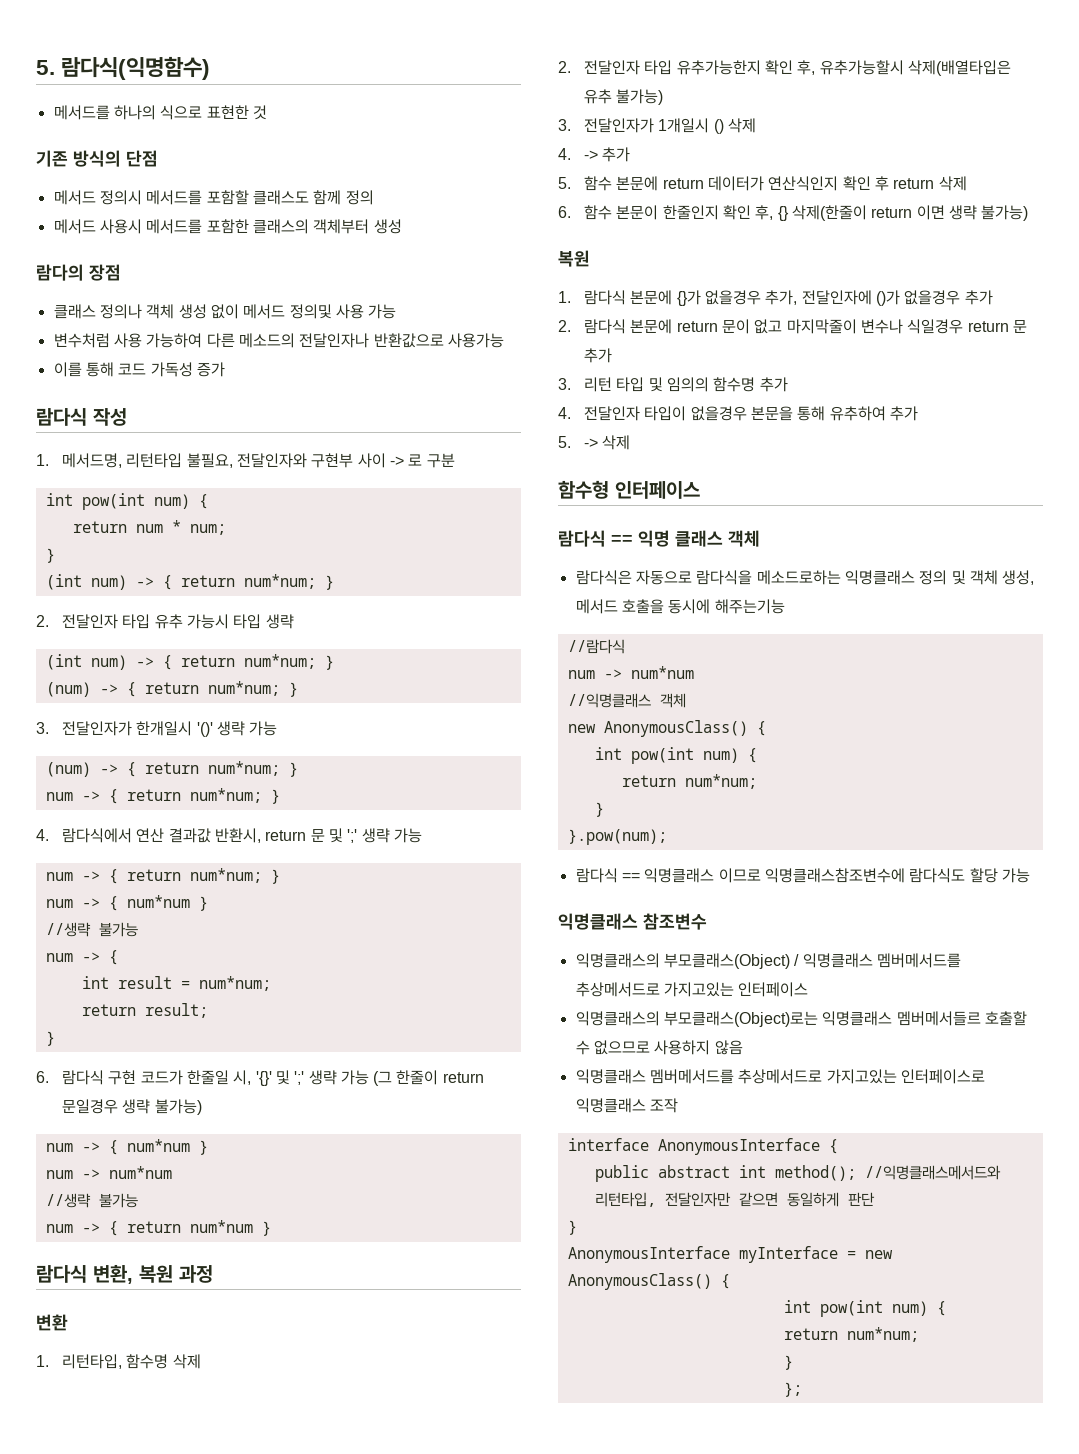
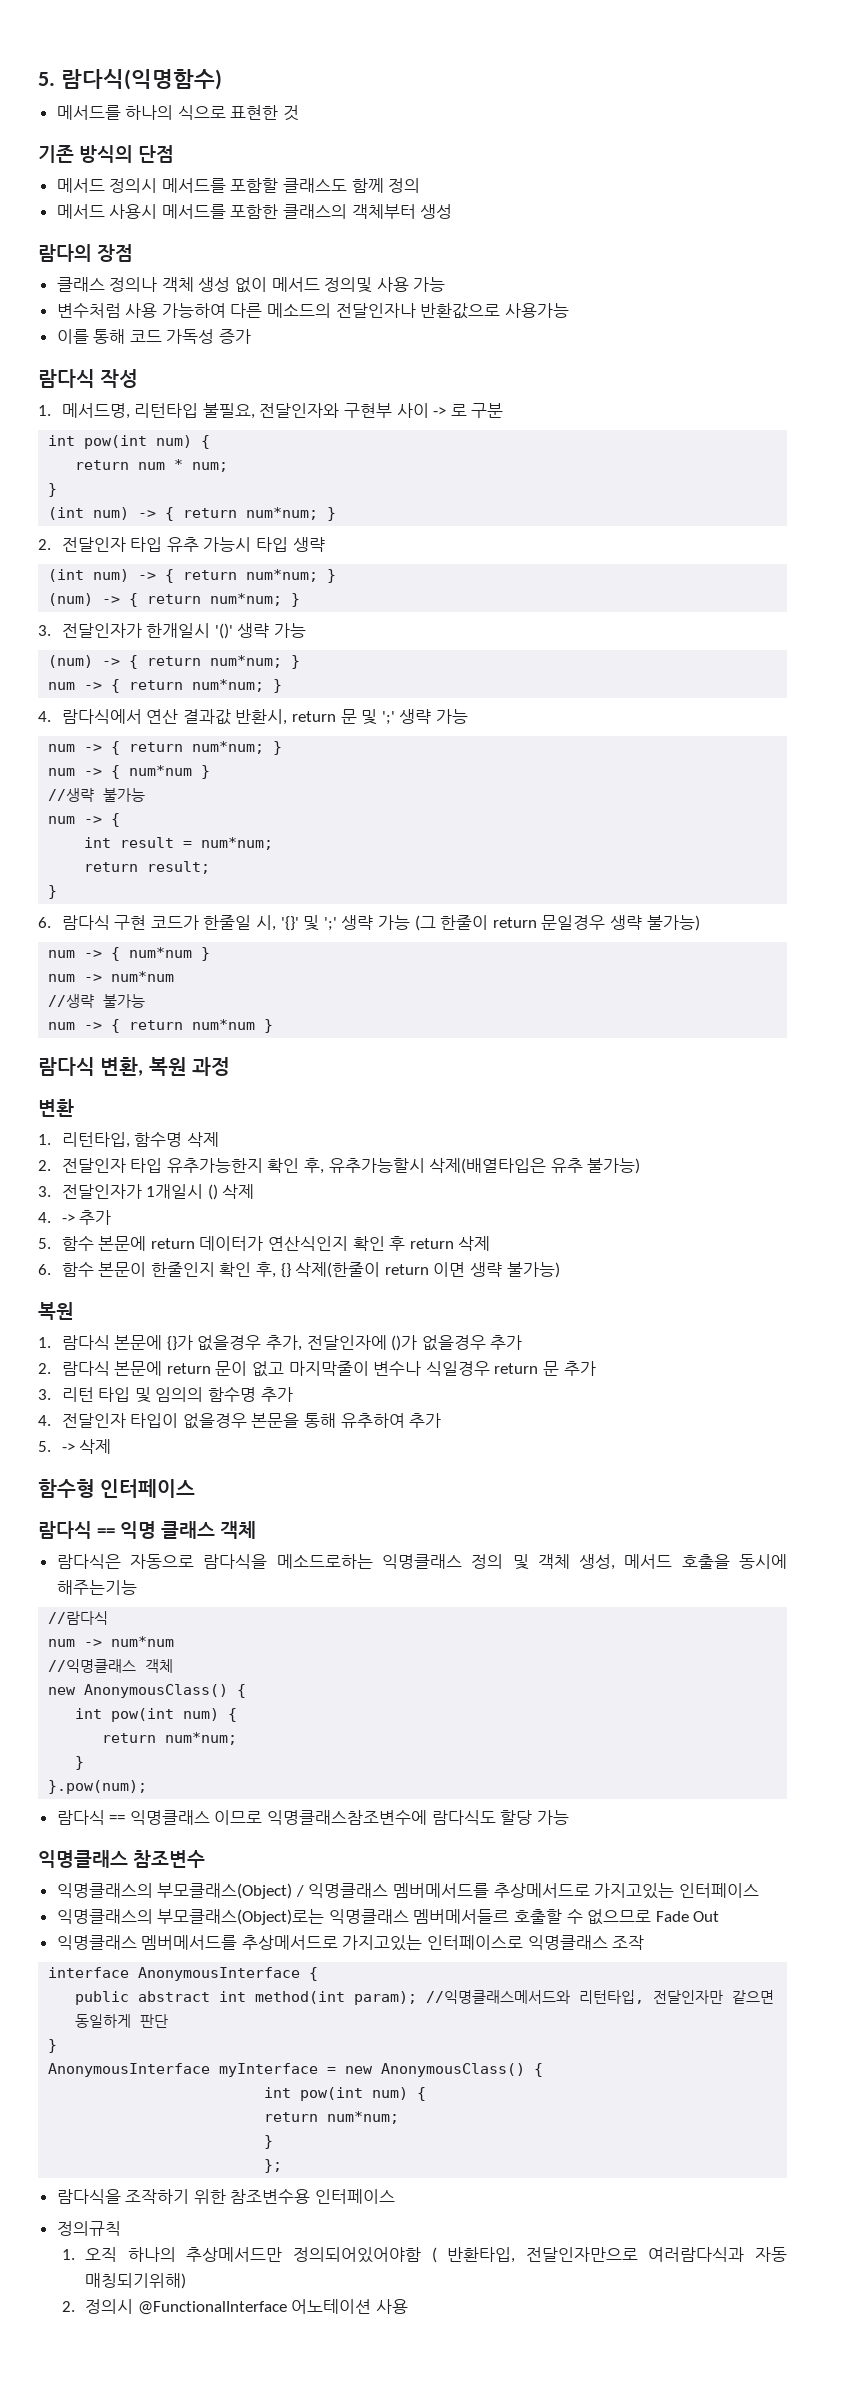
[654,1040,743,1055] 사용하지 않음 -> [655,1911,720,1922] Fade Out
[774,1165,856,1181] method(); -> [255,1991,418,2005] method(int param);
(802, 1389) none -> [56,2189,396,2204] [56,2221,121,2236] [61,2247,787,2263] [85,2273,187,2289] [61,2299,409,2315] // 람다식을 조작하기 위한 참조변수용 인터페이스 // 정의규칙 // 1. 오직 하나의 추상메서드만 정의되어있어야함 ( 반환타입, 전달인자만으로 여러람다식과 자동 매칭되기위해) // 2. 정의시 @FunctionalInterface 어노테이션 사용

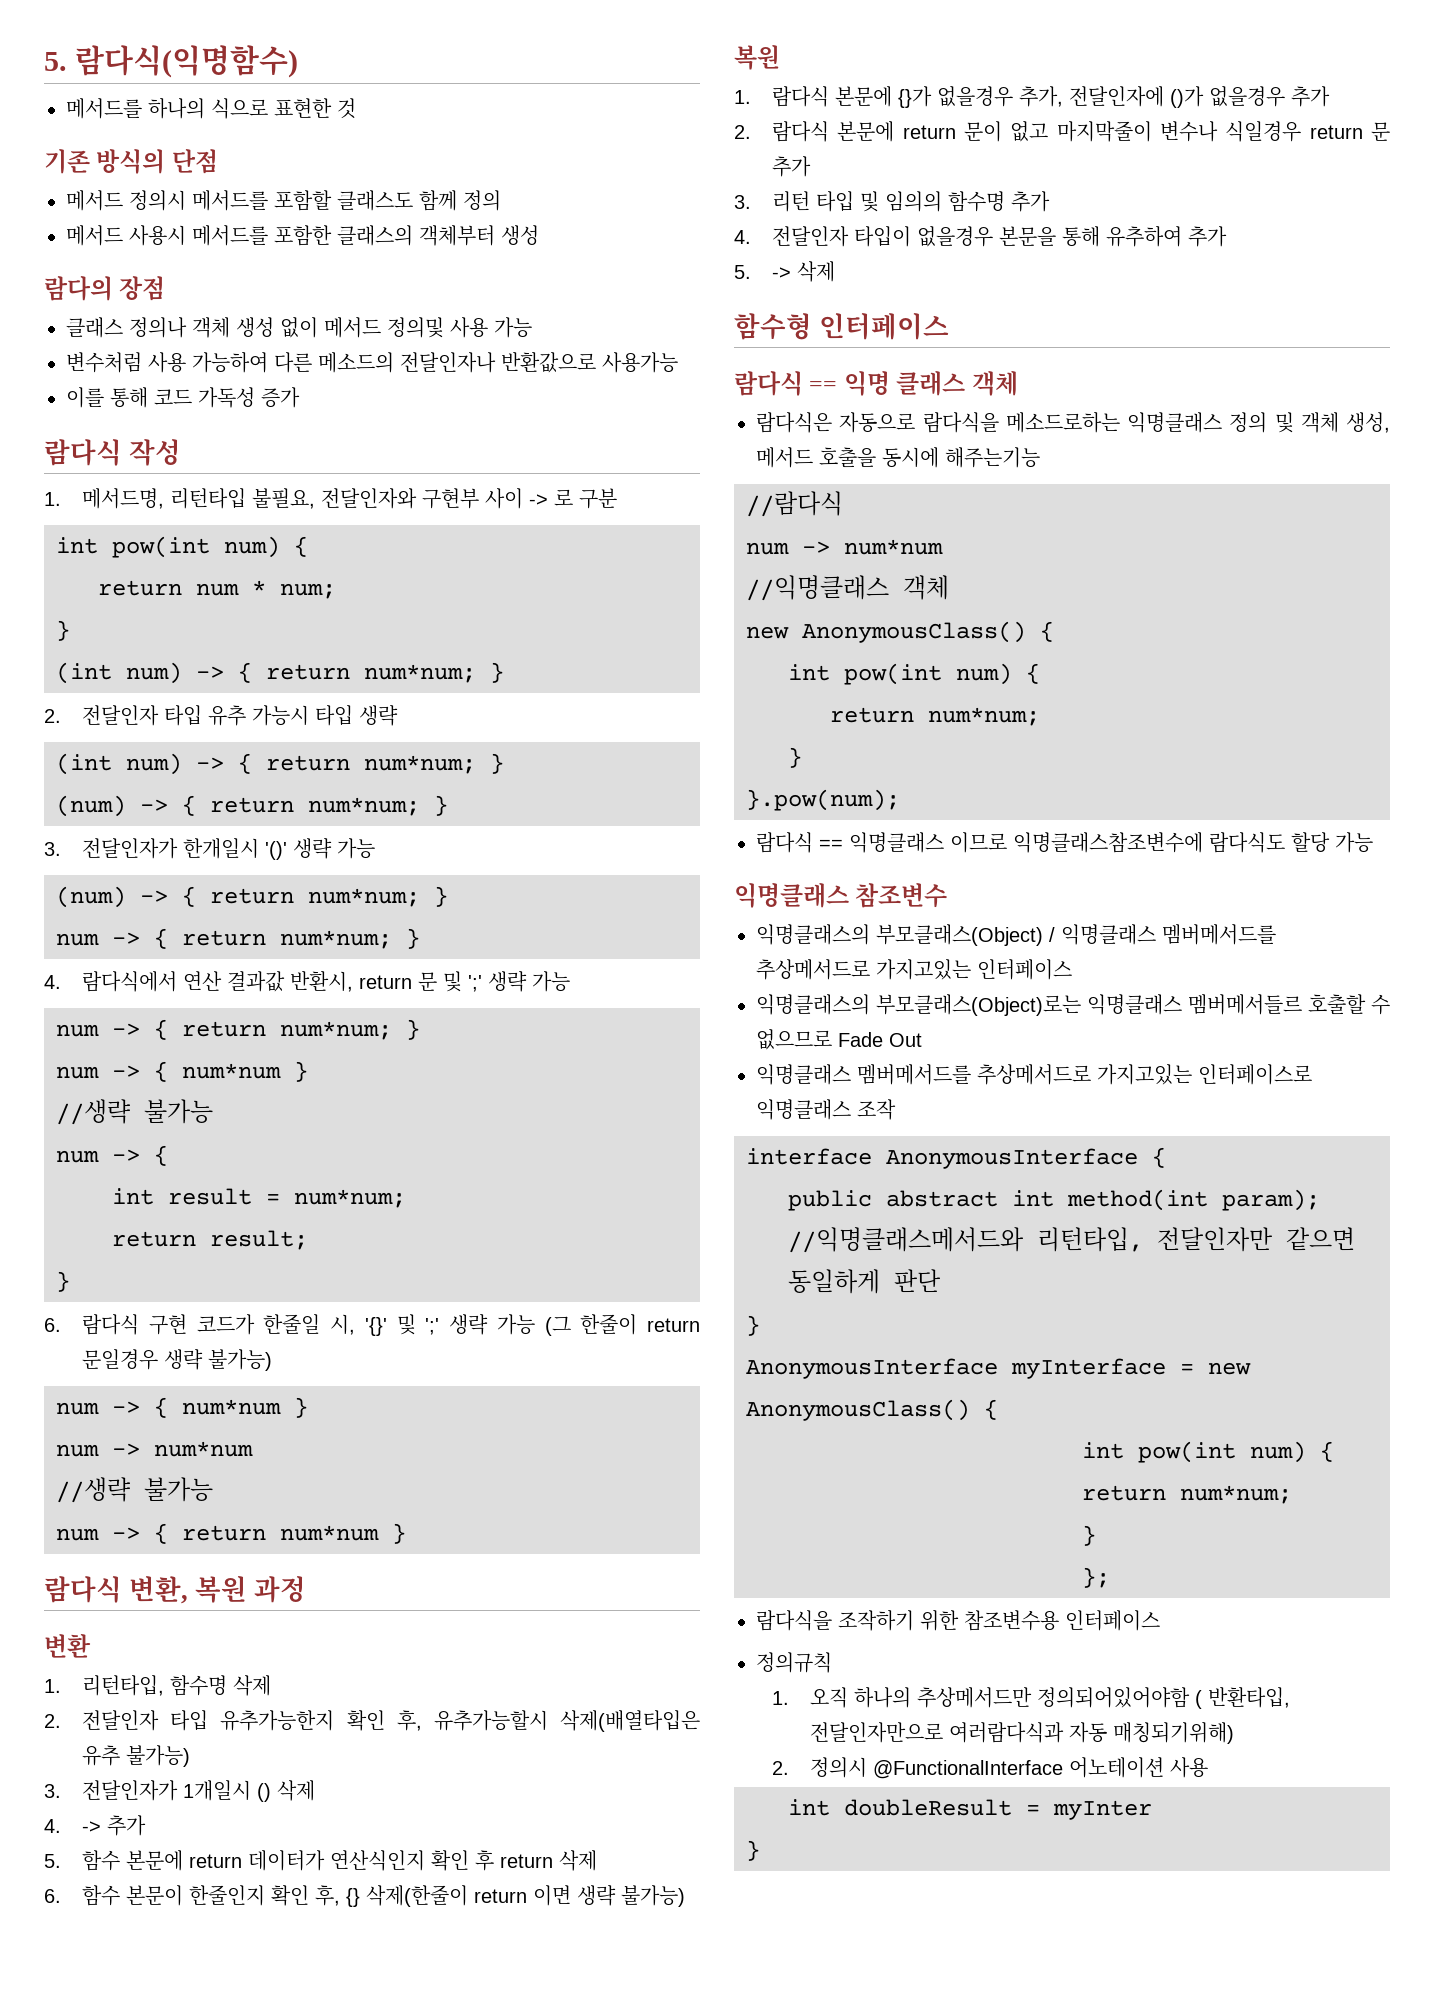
(409, 2306) none -> [788,1799,1152,1820] [746,1840,760,1861] // int doubleResult = myInter // }

